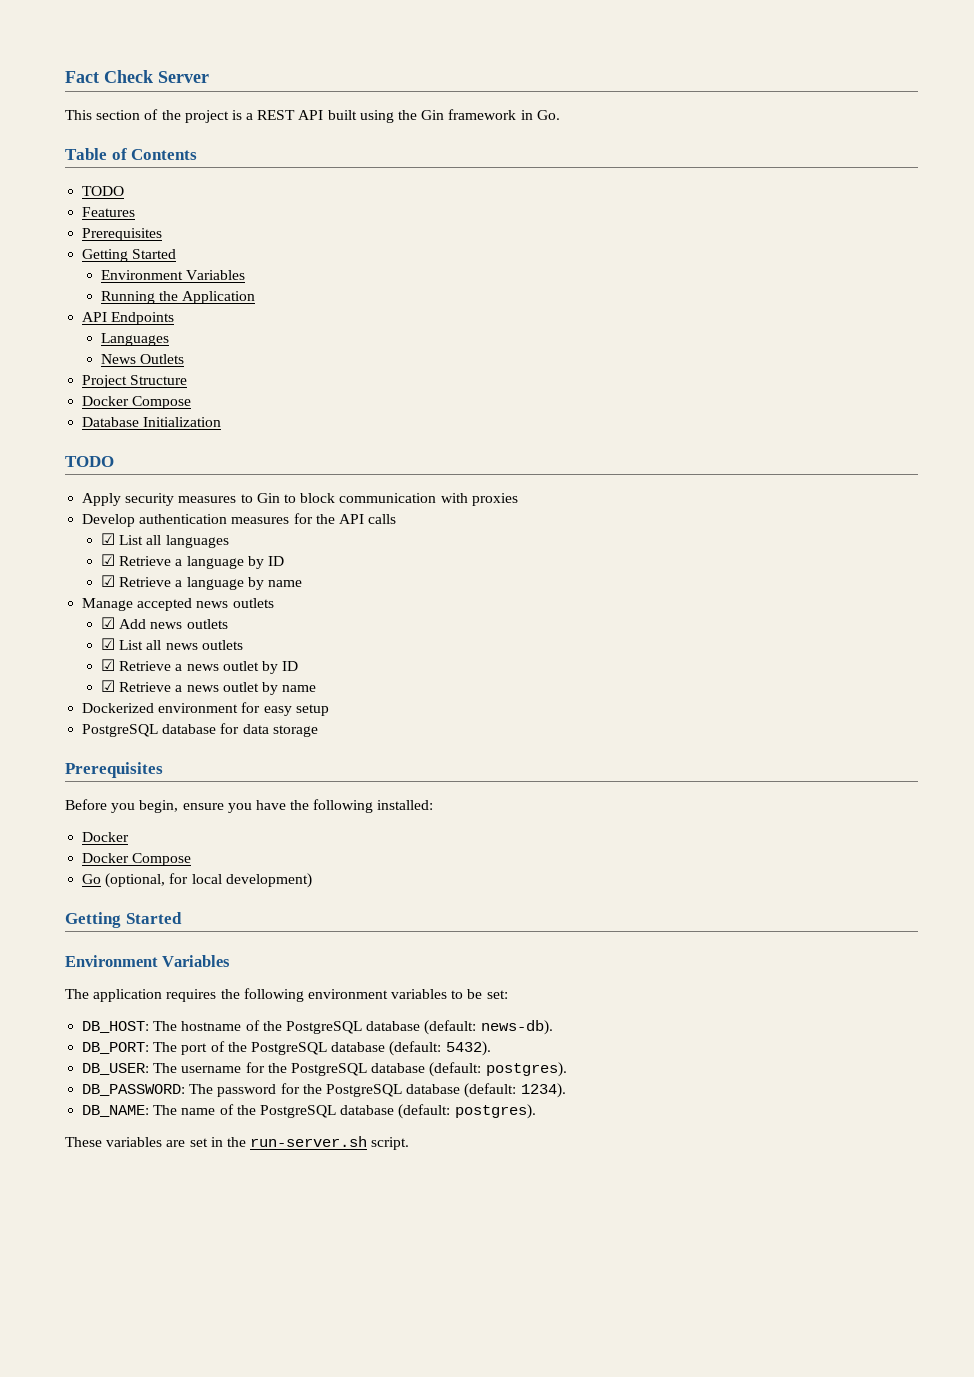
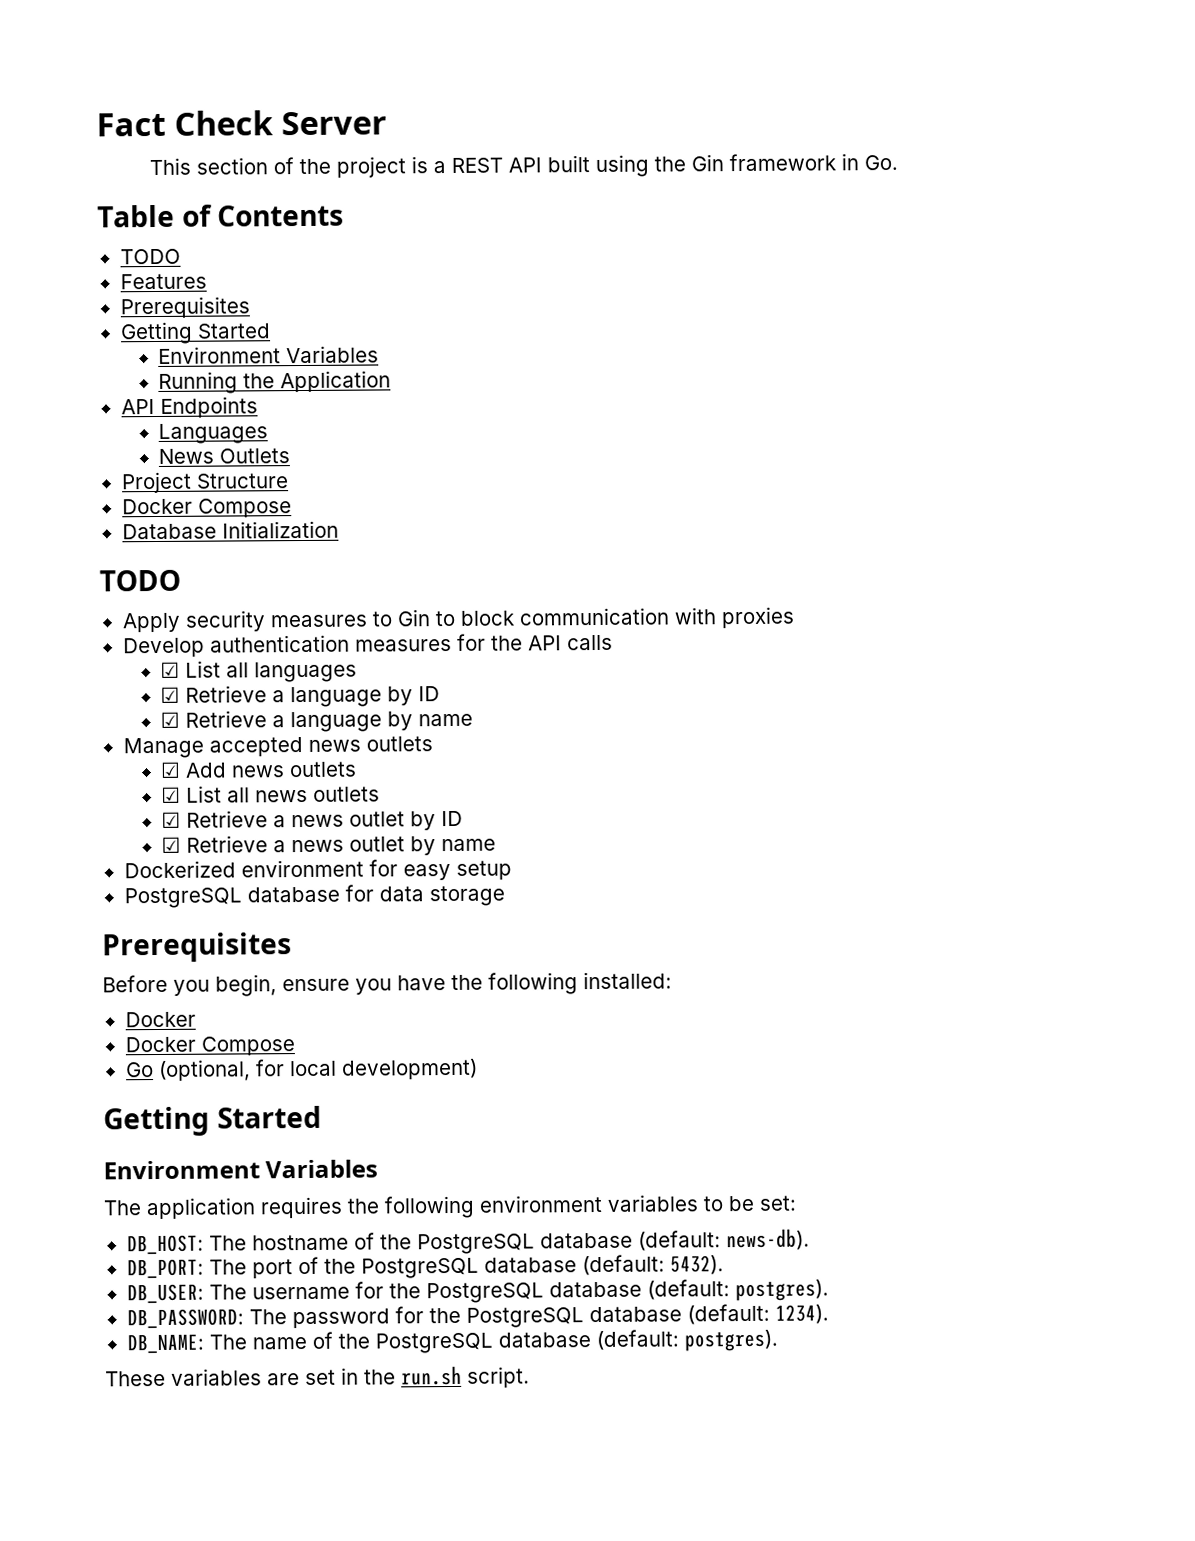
[250,1136,368,1147] run-server.sh -> [401,1365,462,1386] run.sh

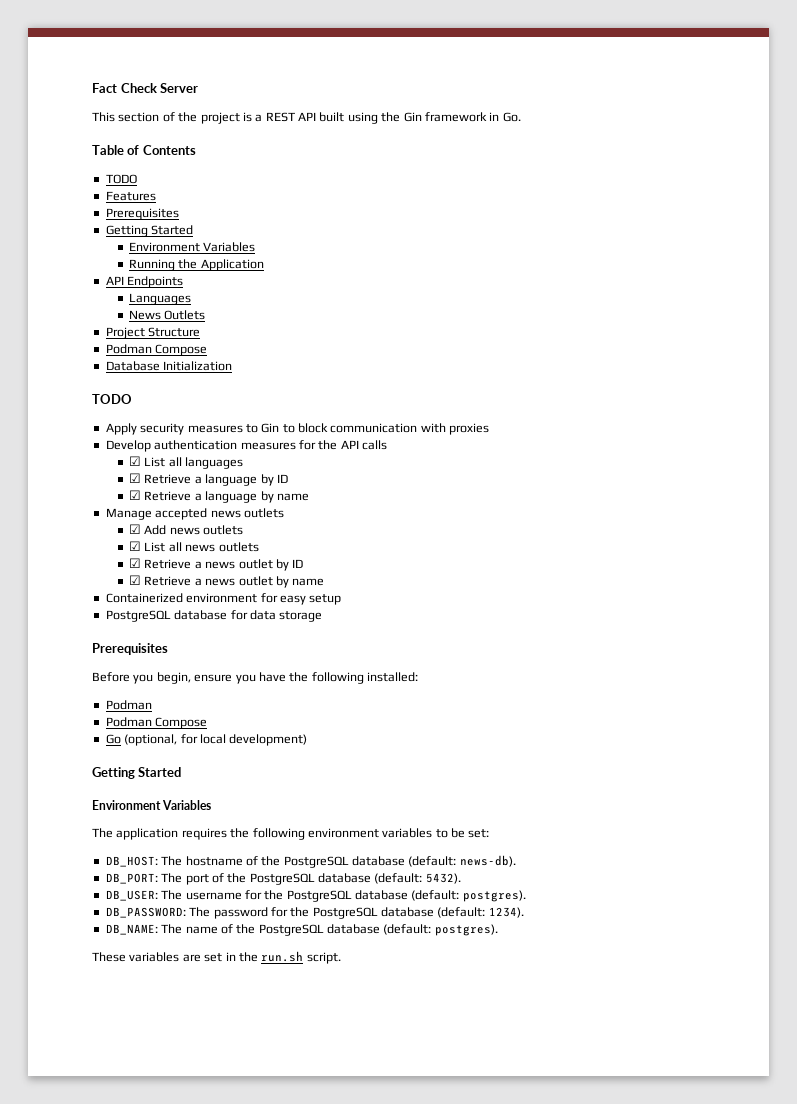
[121,498,193,515] Docker -> [105,344,152,354] Podman
[123,860,236,879] Dockerized -> [105,593,183,603] Containerized
[124,1011,196,1028] [124,1036,196,1053] Docker // Docker -> [105,700,152,710] [105,717,152,727] Podman // Podman

